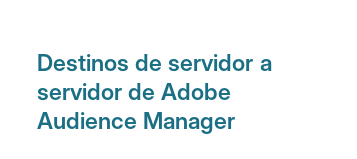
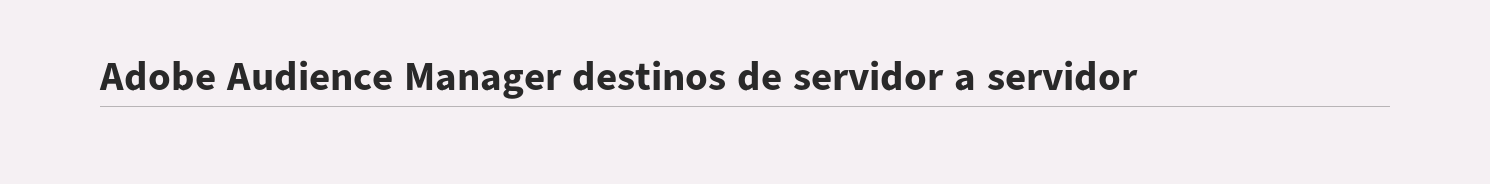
[37,54,272,72] [37,83,232,101] [37,112,236,134] Destinos de servidor a servidor de Adobe Audience Manager -> [99,60,1139,99] Adobe Audience Manager destinos de servidor a servidor

